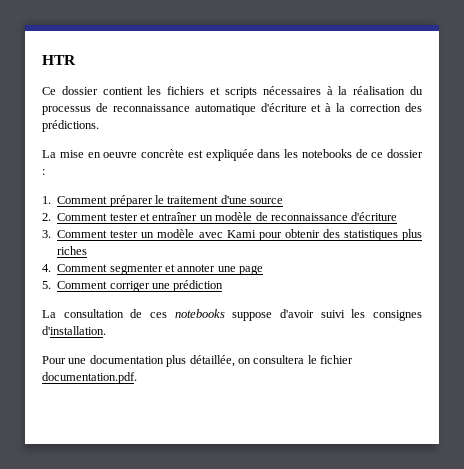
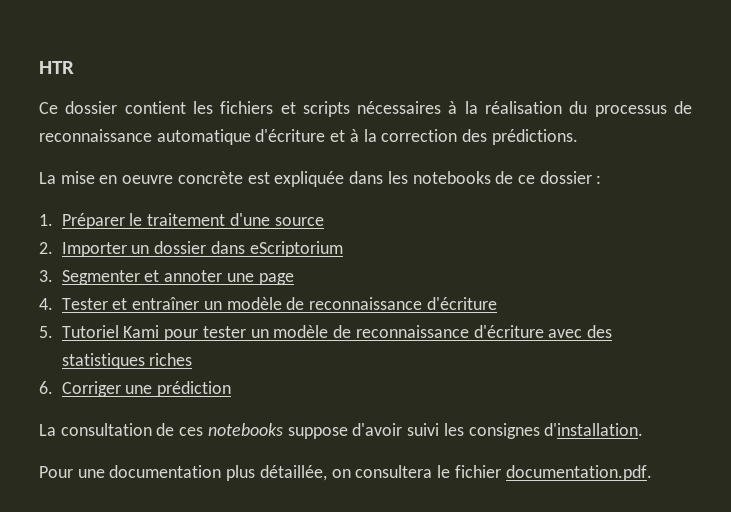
[57,195,153,207] Comment préparer -> [61,213,125,229] Préparer
[57,213,138,221] Comment tester -> [61,241,343,257] [39,270,294,285] [39,298,108,310] Importer un dossier dans eScriptorium // 3. Segmenter et annoter une page // 4. Tester
[42,229,320,241] 3. Comment tester un modèle avec Kami pour obtenir -> [39,325,583,341] 5. Tutoriel Kami pour tester un modèle de reconnaissance d'écriture avec
[401,229,422,241] plus -> (145, 361) none
[42,264,264,275] [42,281,150,292] 4. Comment segmenter et annoter une page // 5. Comment corriger -> [39,381,121,397] 6. Corriger

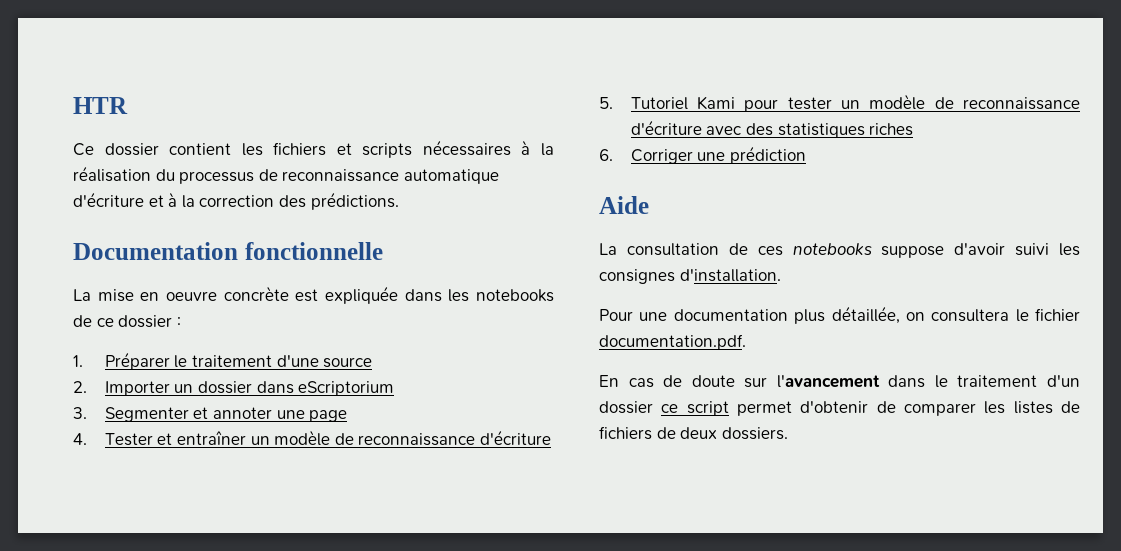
(578, 137) none -> [73,242,383,260] // Documentation fonctionnelle
(232, 389) none -> [599,196,649,214] // Aide
(652, 473) none -> [599,375,1080,388] [599,401,1080,416] [599,426,788,440] // En cas de doute sur l'avancement dans le traitement d'un dossier ce script permet d'obtenir de comparer les listes de fichiers de deux dossiers.

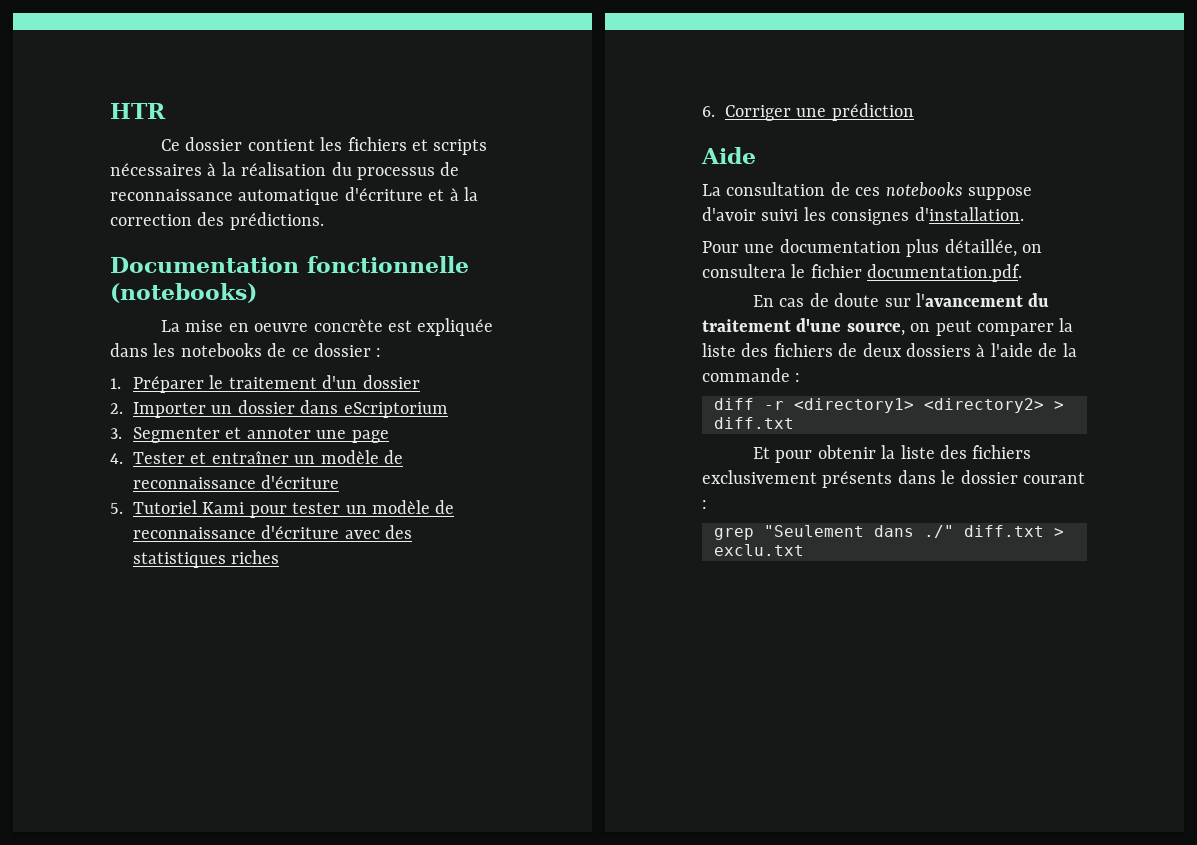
(383, 251) none -> [110,283,257,303] (notebooks)
[276,355,373,368] d'une source -> [322,375,420,389] d'un dossier
[888,375,1080,388] [599,401,1080,416] [599,426,788,440] dans le traitement d'un dossier ce script permet d'obtenir de comparer les listes de fichiers de deux dossiers. -> [1028,293,1050,307] [702,318,1074,336] [702,343,1077,357] [702,368,801,382] [714,398,1064,413] [714,417,794,429] [753,445,1032,463] [702,470,1085,488] [702,500,707,509] [714,525,1064,540] [714,544,804,556] du traitement d'une source, on peut comparer la liste des fichiers de deux dossiers à l'aide de la commande : // diff -r <directory1> <directory2> > diff.txt // Et pour obtenir la liste des fichiers exclusivement présents dans le dossier courant : // grep "Seulement dans ./" diff.txt > exclu.txt

